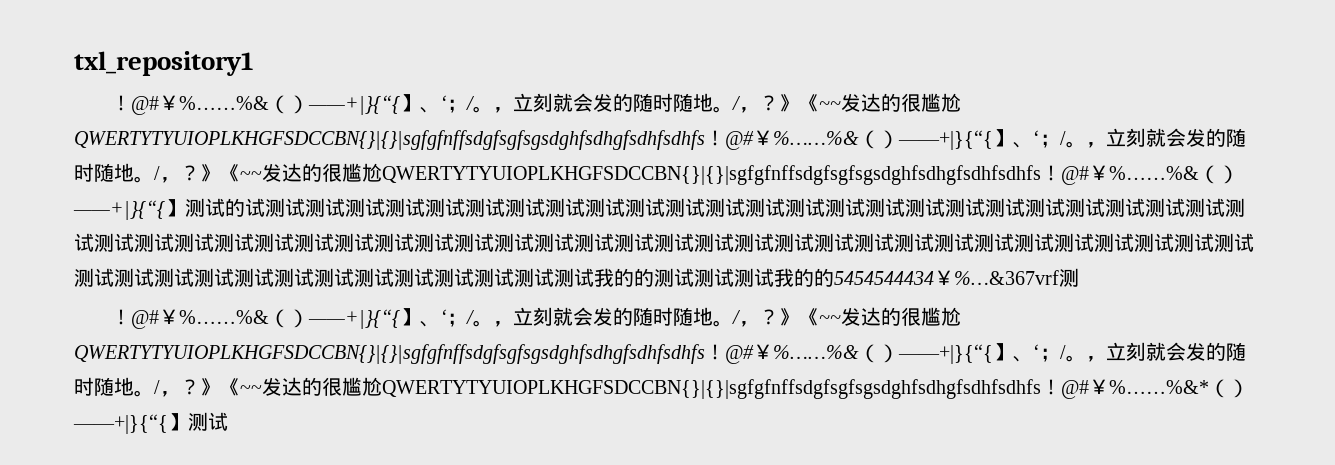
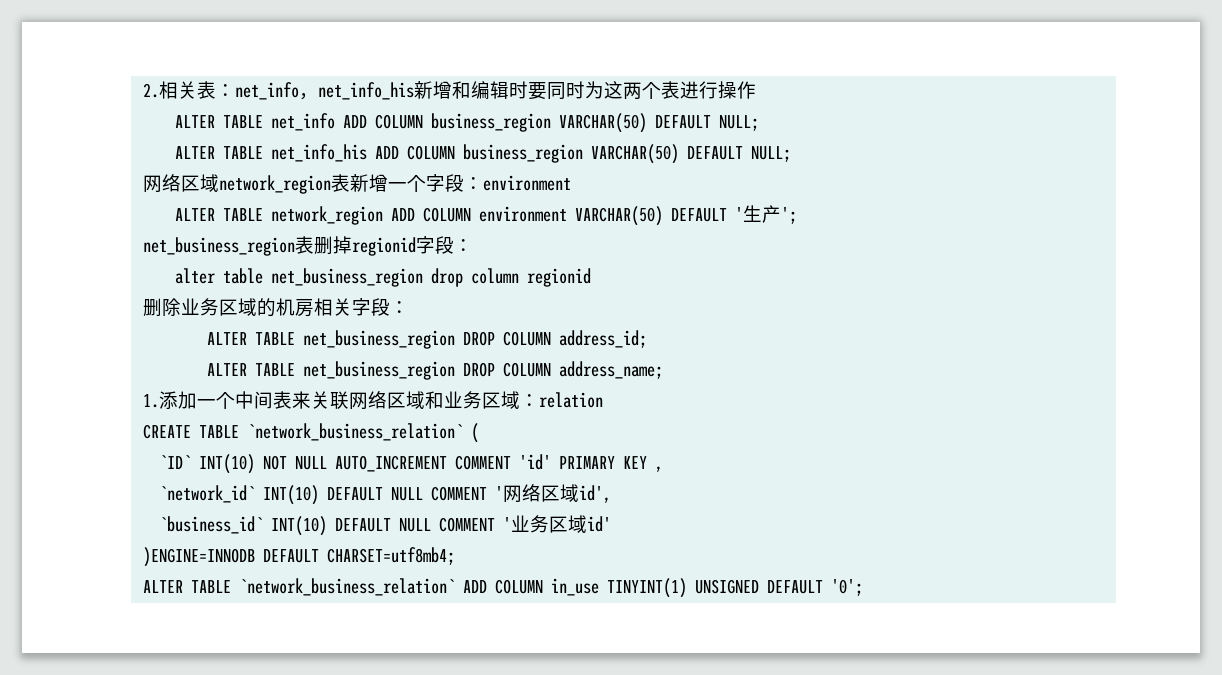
[74,51,253,76] [110,93,961,115] [74,128,1246,150] [74,163,1239,185] [73,198,1245,220] [74,233,1254,252] [74,268,1079,287] [110,307,961,329] [74,342,1246,364] [74,377,1249,399] [73,412,228,434] txl_repository1 // ！@#￥%……%&（）——+|}{“{】、‘；/。，立刻就会发的随时随地。/，？》《~~发达的很尴尬QWERTYTYUIOPLKHGFSDCCBN{}|{}|sgfgfnffsdgfsgfsgsdghfsdhgfsdhfsdhfs！@#￥%……%&（）——+|}{“{】、‘；/。，立刻就会发的随时随地。/，？》《~~发达的很尴尬QWERTYTYUIOPLKHGFSDCCBN{}|{}|sgfgfnffsdgfsgfsgsdghfsdhgfsdhfsdhfs！@#￥%……%&（）——+|}{“{】测试的试测试测试测试测试测试测试测试测试测试测试测试测试测试测试测试测试测试测试测试测试测试测试测试测试测试测试测试测试测试测试测试测试测试测试测试测试测试测试测试测试测试测试测试测试测试测试测试测试测试测试测试测试测试测试测试测试测试测试测试测试测试测试测试测试测试测试测试我的的测试测试测试我的的5454544434￥%…&367vrf测 // ！@#￥%……%&（）——+|}{“{】、‘；/。，立刻就会发的随时随地。/，？》《~~发达的很尴尬QWERTYTYUIOPLKHGFSDCCBN{}|{}|sgfgfnffsdgfsgfsgsdghfsdhgfsdhfsdhfs！@#￥%……%&（）——+|}{“{】、‘；/。，立刻就会发的随时随地。/，？》《~~发达的很尴尬QWERTYTYUIOPLKHGFSDCCBN{}|{}|sgfgfnffsdgfsgfsgsdghfsdhgfsdhfsdhfs！@#￥%……%&*（）——+|}{“{】测试 -> [143,81,756,100] [175,113,759,133] [175,144,791,164] [143,174,571,194] [175,205,797,226] [143,236,473,256] [175,268,591,287] [143,298,409,317] [207,330,647,349] [207,361,663,380] [143,391,603,410] [143,423,479,443] [159,454,663,474] [159,484,611,505] [159,515,611,536] [143,547,455,567] [143,578,863,598] 2.相关表：net_info，net_info_his新增和编辑时要同时为这两个表进行操作 // ALTER TABLE net_info ADD COLUMN business_region VARCHAR(50) DEFAULT NULL; // ALTER TABLE net_info_his ADD COLUMN business_region VARCHAR(50) DEFAULT NULL; // 网络区域network_region表新增一个字段：environment // ALTER TABLE network_region ADD COLUMN environment VARCHAR(50) DEFAULT '生产'; // net_business_region表删掉regionid字段： // alter table net_business_region drop column regionid // 删除业务区域的机房相关字段： // ALTER TABLE net_business_region DROP COLUMN address_id; // ALTER TABLE net_business_region DROP COLUMN address_name; // 1.添加一个中间表来关联网络区域和业务区域：relation // CREATE TABLE `network_business_relation` ( // `ID` INT(10) NOT NULL AUTO_INCREMENT COMMENT 'id' PRIMARY KEY , // `network_id` INT(10) DEFAULT NULL COMMENT '网络区域id', // `business_id` INT(10) DEFAULT NULL COMMENT '业务区域id' // )ENGINE=INNODB DEFAULT CHARSET=utf8mb4; // ALTER TABLE `network_business_relation` ADD COLUMN in_use TINYINT(1) UNSIGNED DEFAULT '0';

